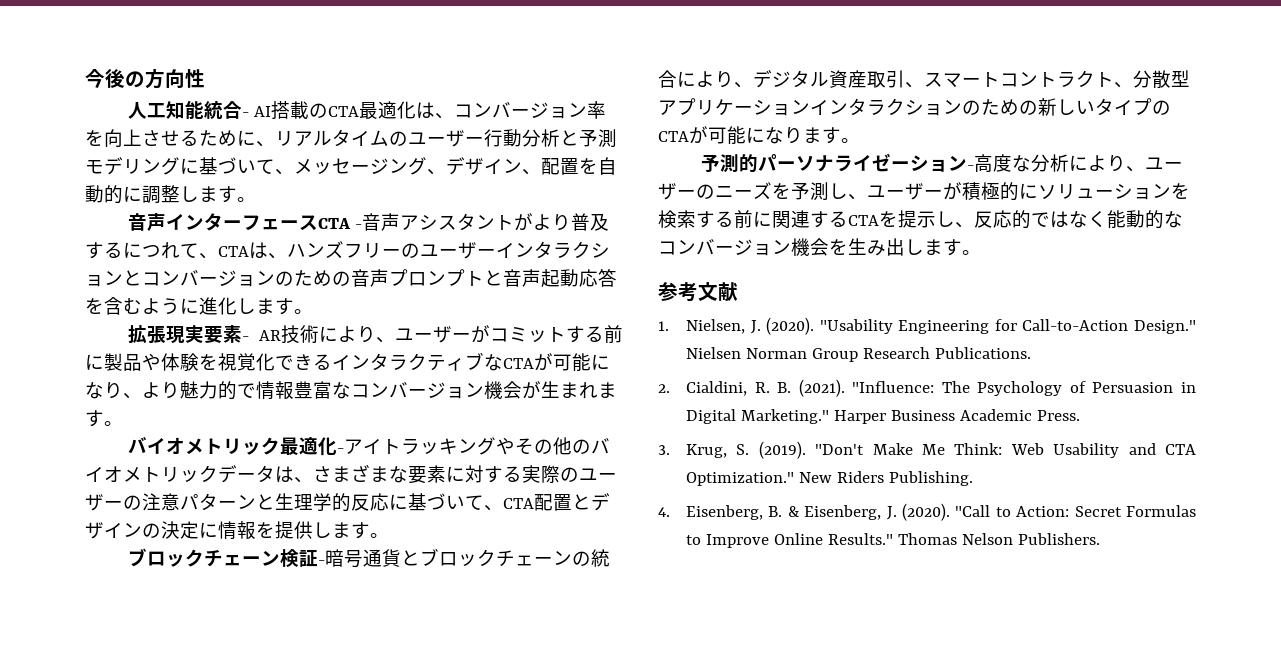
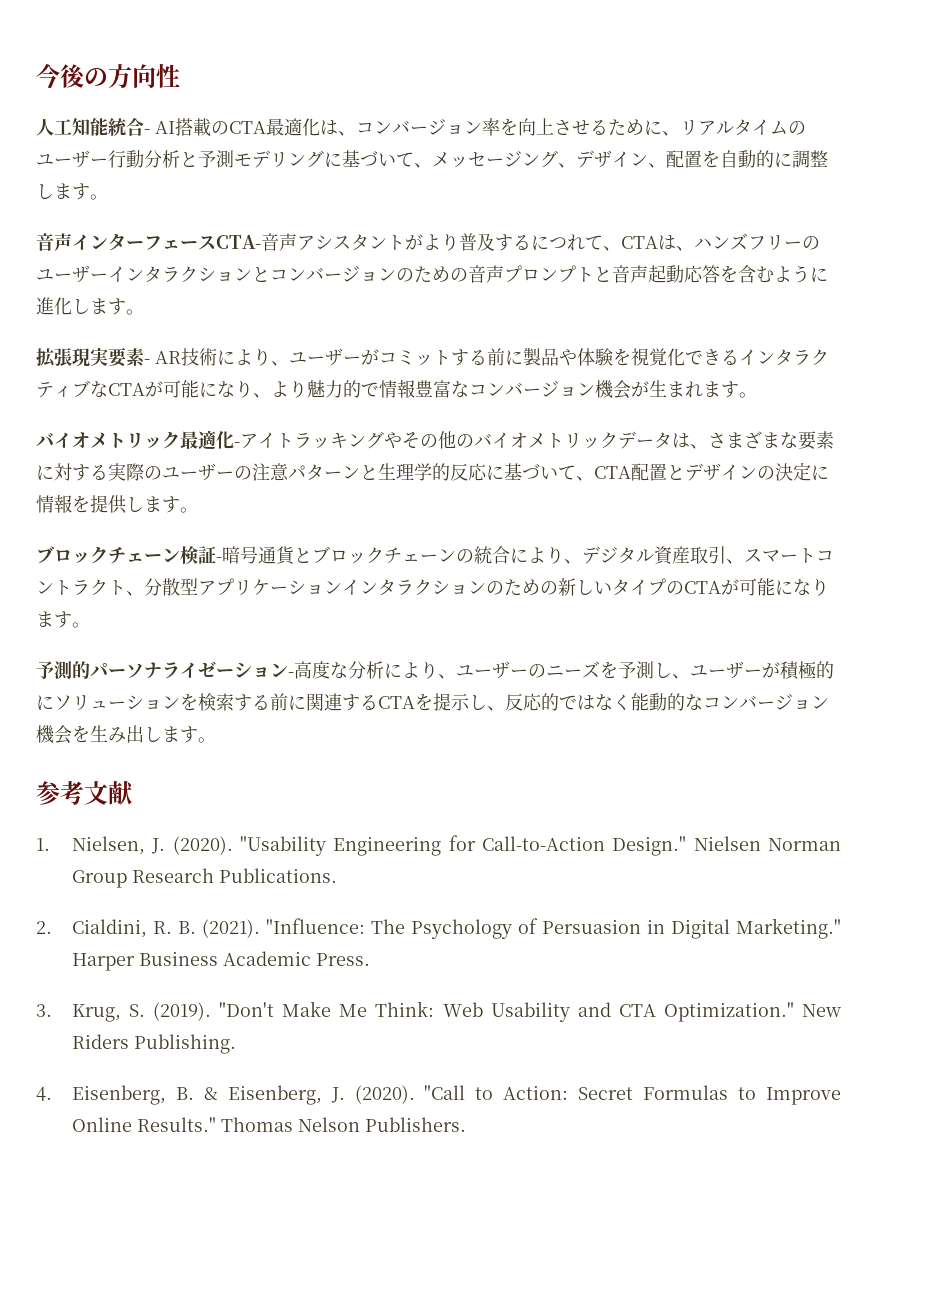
[317,218,362,229] CTA - -> [216,235,261,249] CTA-

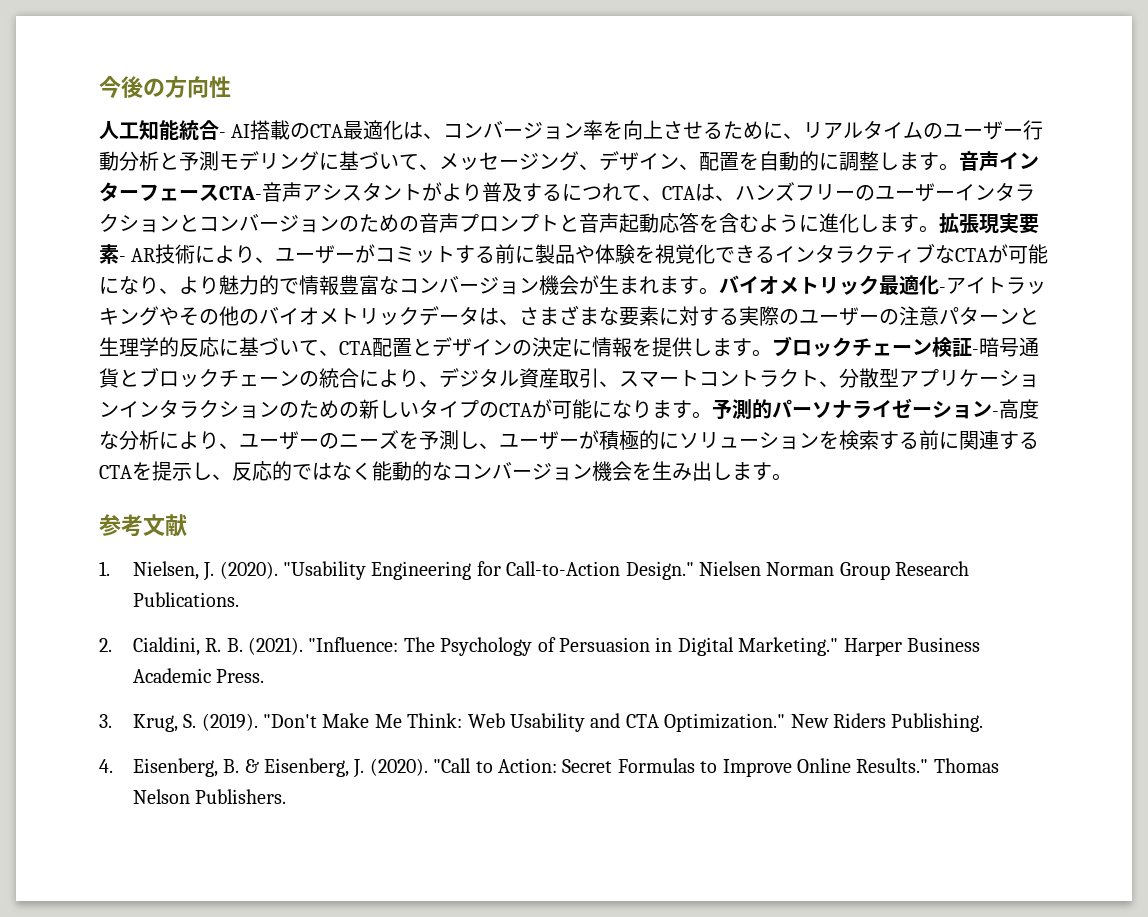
(108, 197) // -> (959, 167) none
(144, 312) // -> (939, 229) none
(757, 395) // -> (719, 291) none
(198, 510) // -> (772, 353) none
(90, 625) // -> (712, 415) none

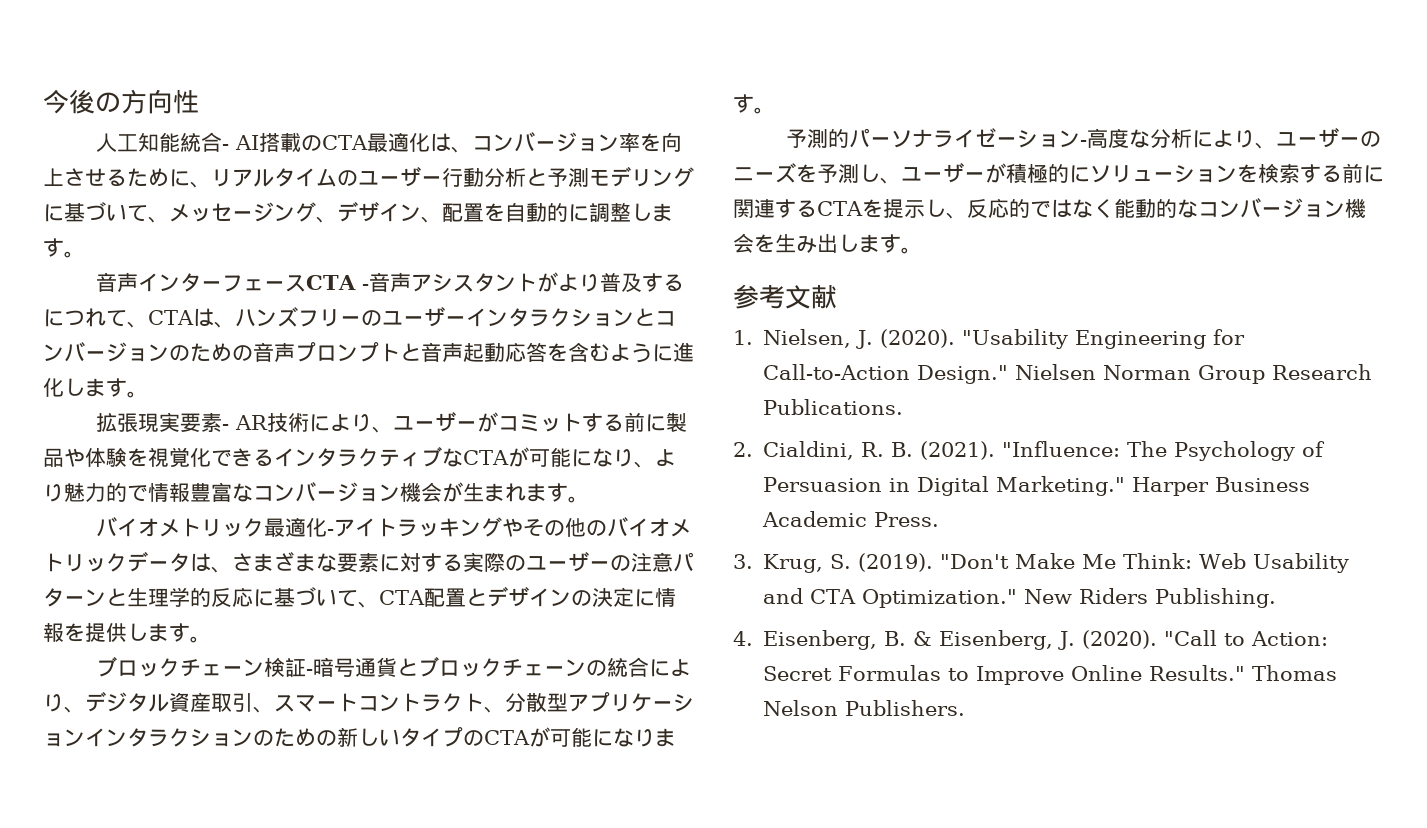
(959, 167) none -> (85, 254) //
[219,186,262,200] CTA- -> [305,275,369,290] CTA -
(939, 229) none -> (148, 394) //
(719, 291) none -> (589, 499) //
(772, 353) none -> (211, 639) //
(712, 415) none -> (775, 110) //

